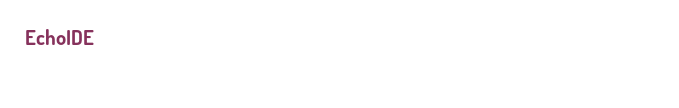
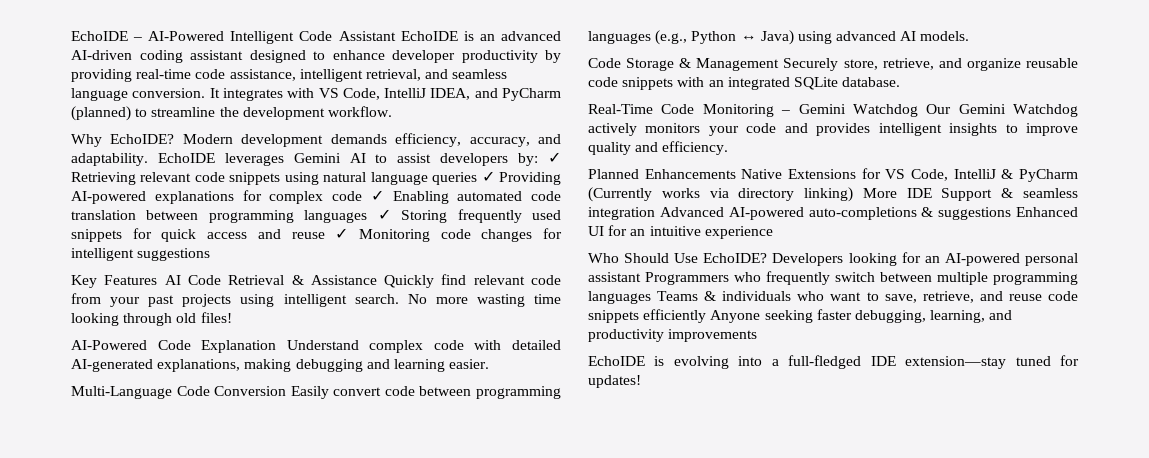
[25,29,94,45] EchoIDE -> [71,31,561,44] [71,50,561,63] [71,69,508,82] [71,88,562,101] [71,106,392,121] [71,133,561,147] [71,152,562,166] [71,171,561,185] [71,190,561,204] [71,209,561,223] [71,228,562,242] [71,248,211,261] [71,274,561,288] [71,293,562,307] [71,312,232,326] [71,340,561,353] [71,359,490,372] [71,386,561,399] [588,30,970,45] [588,58,1078,71] [588,77,901,90] [588,104,1078,117] [588,123,1078,136] [588,141,729,155] [588,168,1078,182] [588,187,1078,202] [588,207,1078,220] [588,225,773,239] [588,252,1078,266] [588,271,1078,285] [588,291,1078,304] [588,309,1013,323] [588,329,758,342] [588,355,1079,369] [588,375,641,388] EchoIDE – AI-Powered Intelligent Code Assistant EchoIDE is an advanced AI-driven coding assistant designed to enhance developer productivity by providing real-time code assistance, intelligent retrieval, and seamless language conversion. It integrates with VS Code, IntelliJ IDEA, and PyCharm (planned) to streamline the development workflow. // Why EchoIDE? Modern development demands efficiency, accuracy, and adaptability. EchoIDE leverages Gemini AI to assist developers by: ✓ Retrieving relevant code snippets using natural language queries ✓ Providing AI-powered explanations for complex code ✓ Enabling automated code translation between programming languages ✓ Storing frequently used snippets for quick access and reuse ✓ Monitoring code changes for intelligent suggestions // Key Features AI Code Retrieval & Assistance Quickly find relevant code from your past projects using intelligent search. No more wasting time looking through old files! // AI-Powered Code Explanation Understand complex code with detailed AI-generated explanations, making debugging and learning easier. // Multi-Language Code Conversion Easily convert code between programming languages (e.g., Python ↔ Java) using advanced AI models. // Code Storage & Management Securely store, retrieve, and organize reusable code snippets with an integrated SQLite database. // Real-Time Code Monitoring – Gemini Watchdog Our Gemini Watchdog actively monitors your code and provides intelligent insights to improve quality and efficiency. // Planned Enhancements Native Extensions for VS Code, IntelliJ & PyCharm (Currently works via directory linking) More IDE Support & seamless integration Advanced AI-powered auto-completions & suggestions Enhanced UI for an intuitive experience // Who Should Use EchoIDE? Developers looking for an AI-powered personal assistant Programmers who frequently switch between multiple programming languages Teams & individuals who want to save, retrieve, and reuse code snippets efficiently Anyone seeking faster debugging, learning, and productivity improvements // EchoIDE is evolving into a full-fledged IDE extension—stay tuned for updates!

